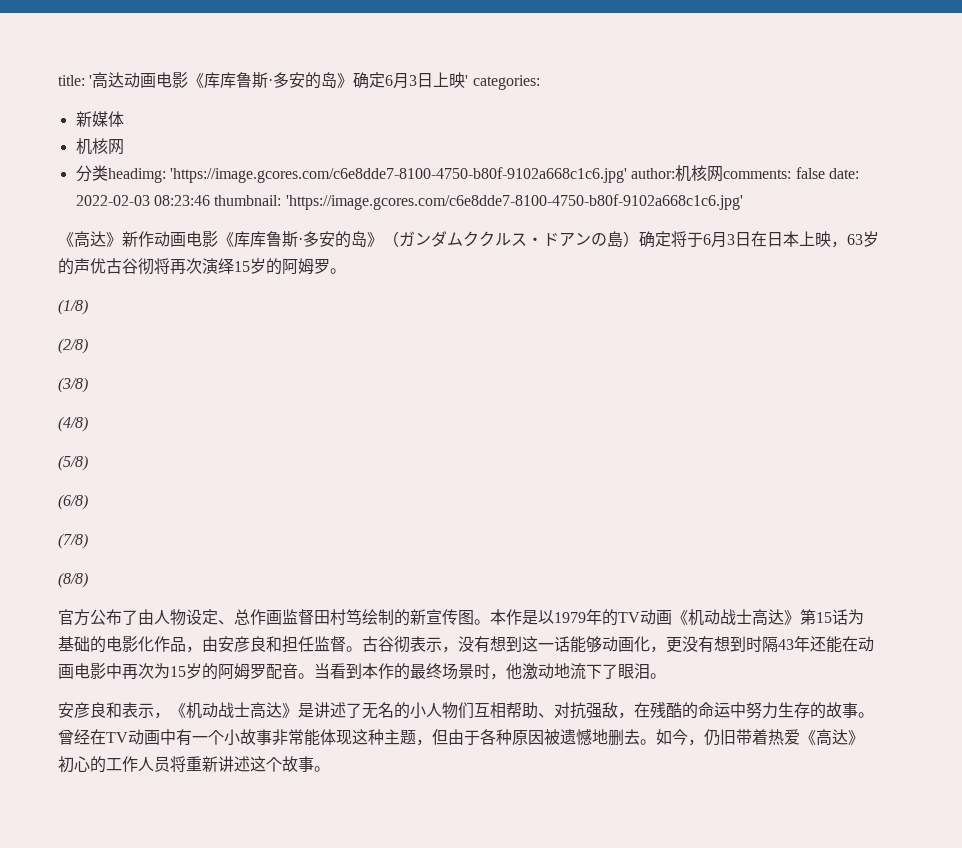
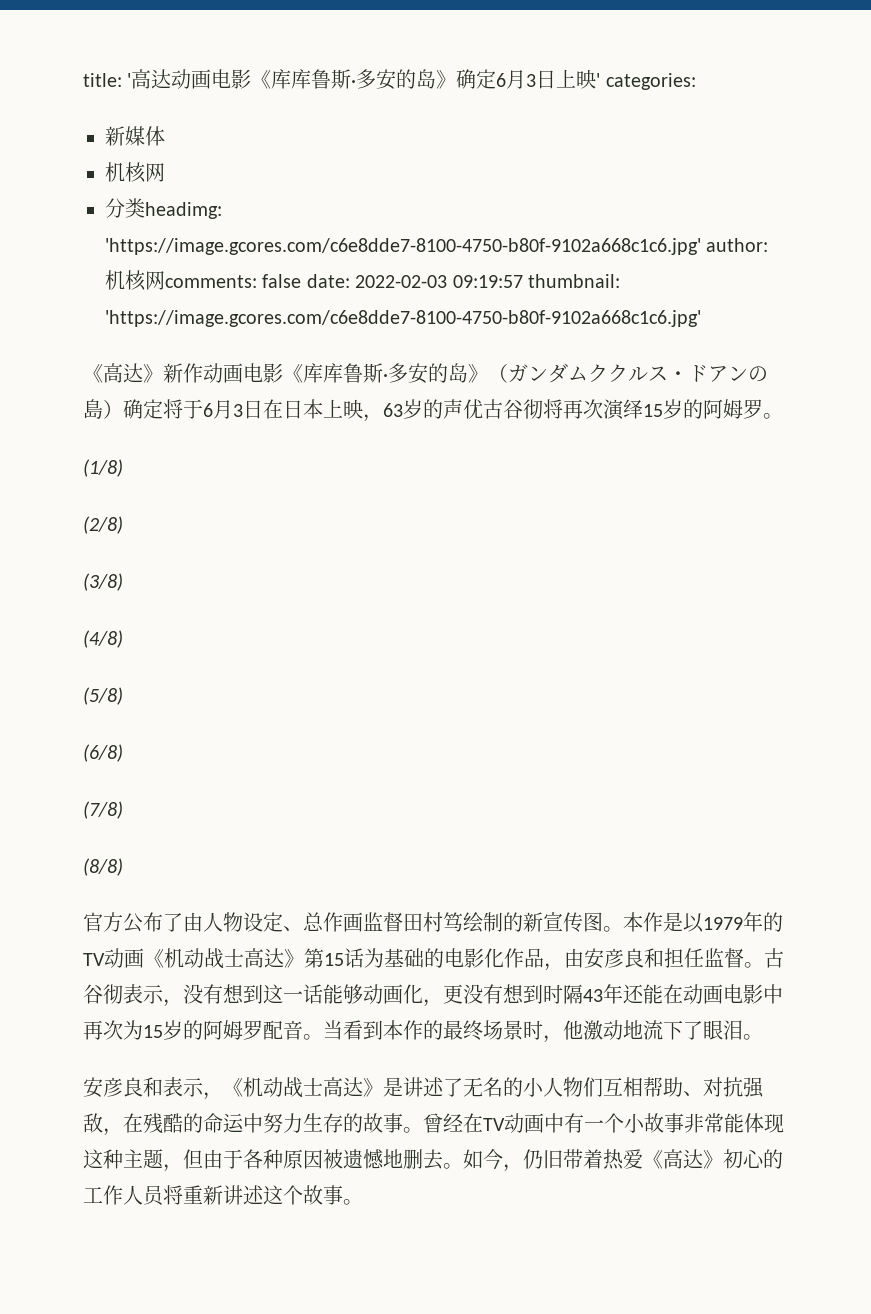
[153,195,210,206] 08:23:46 -> [452,275,523,288] 09:19:57

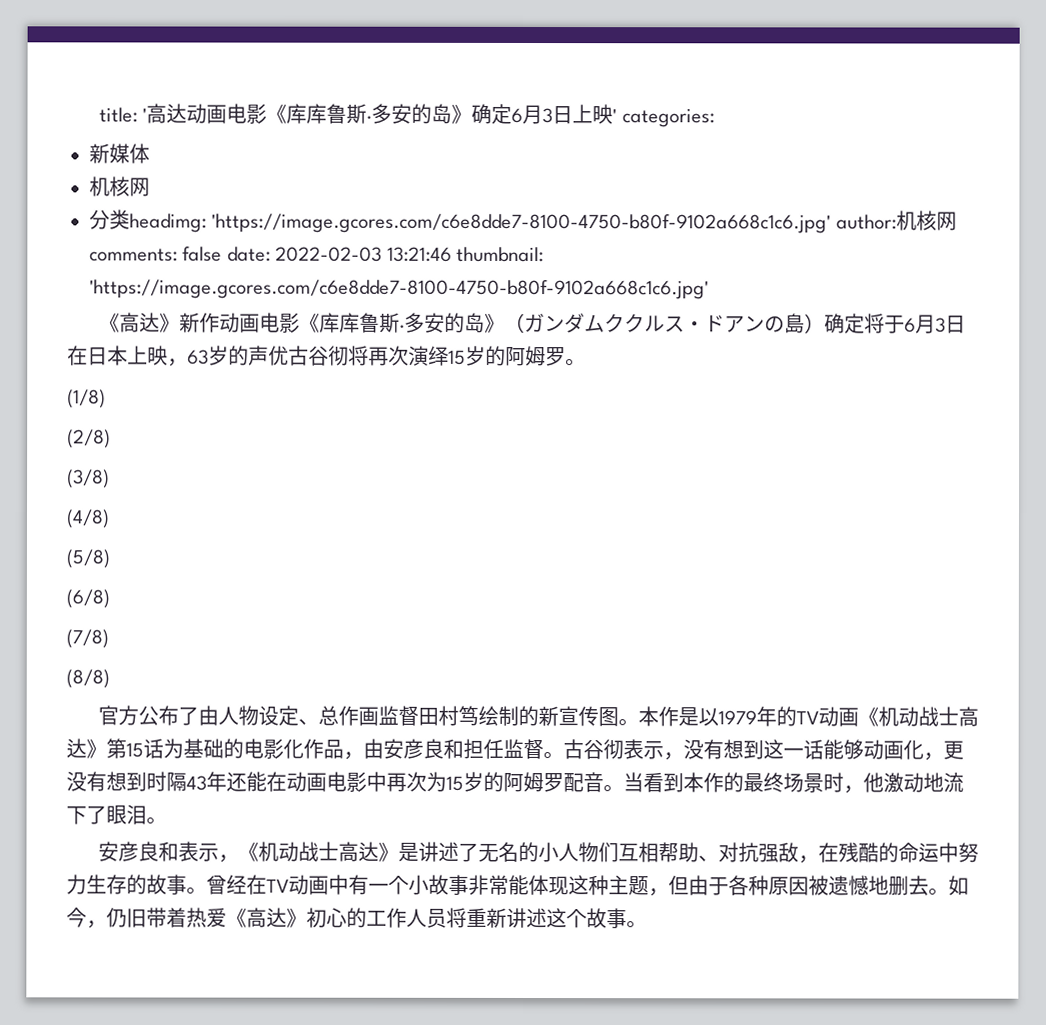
[452,275,523,288] 09:19:57 -> [386,246,452,262] 13:21:46

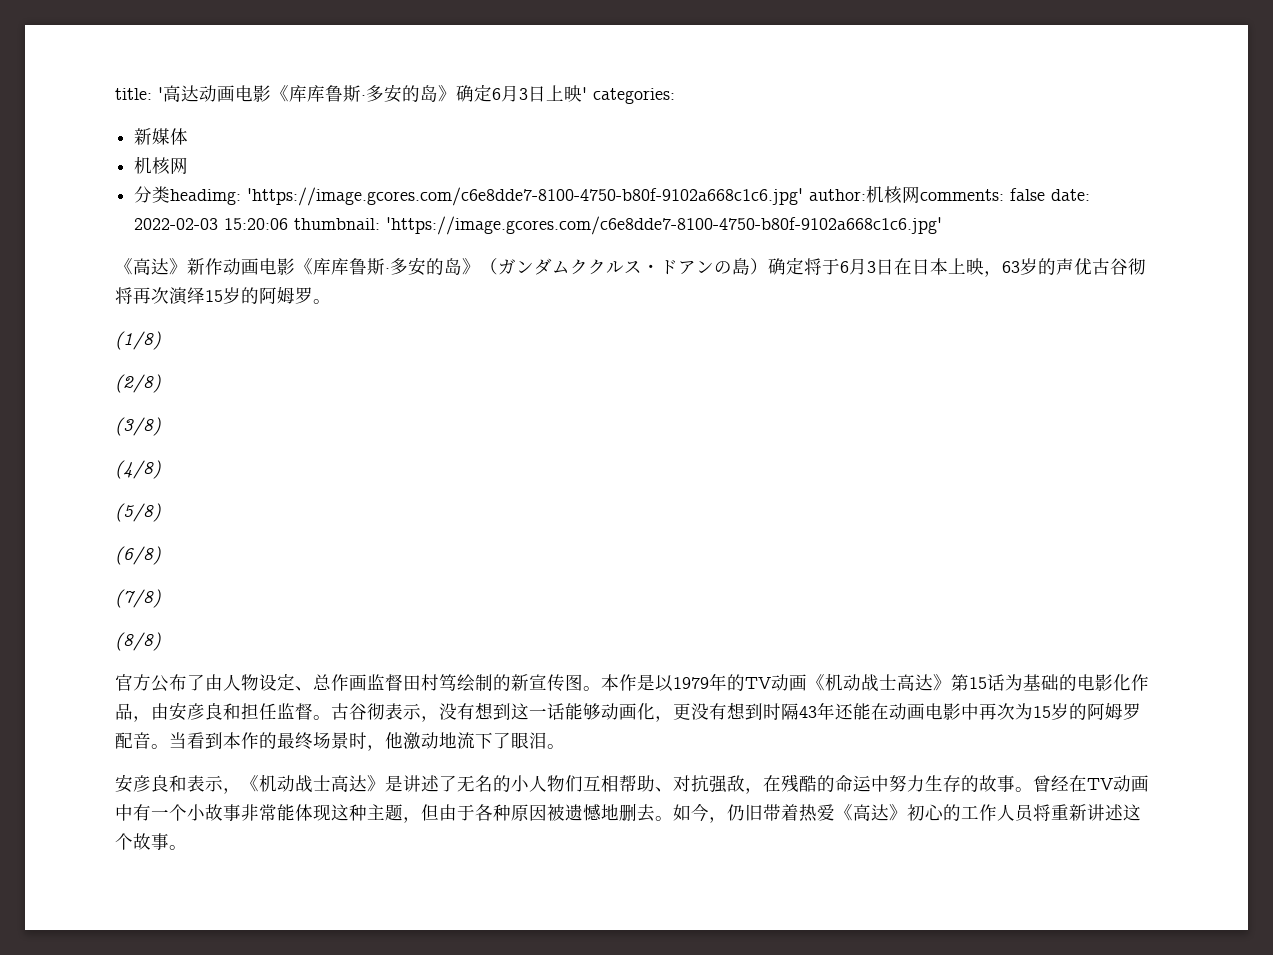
[386,246,452,262] 13:21:46 -> [224,218,289,230] 15:20:06

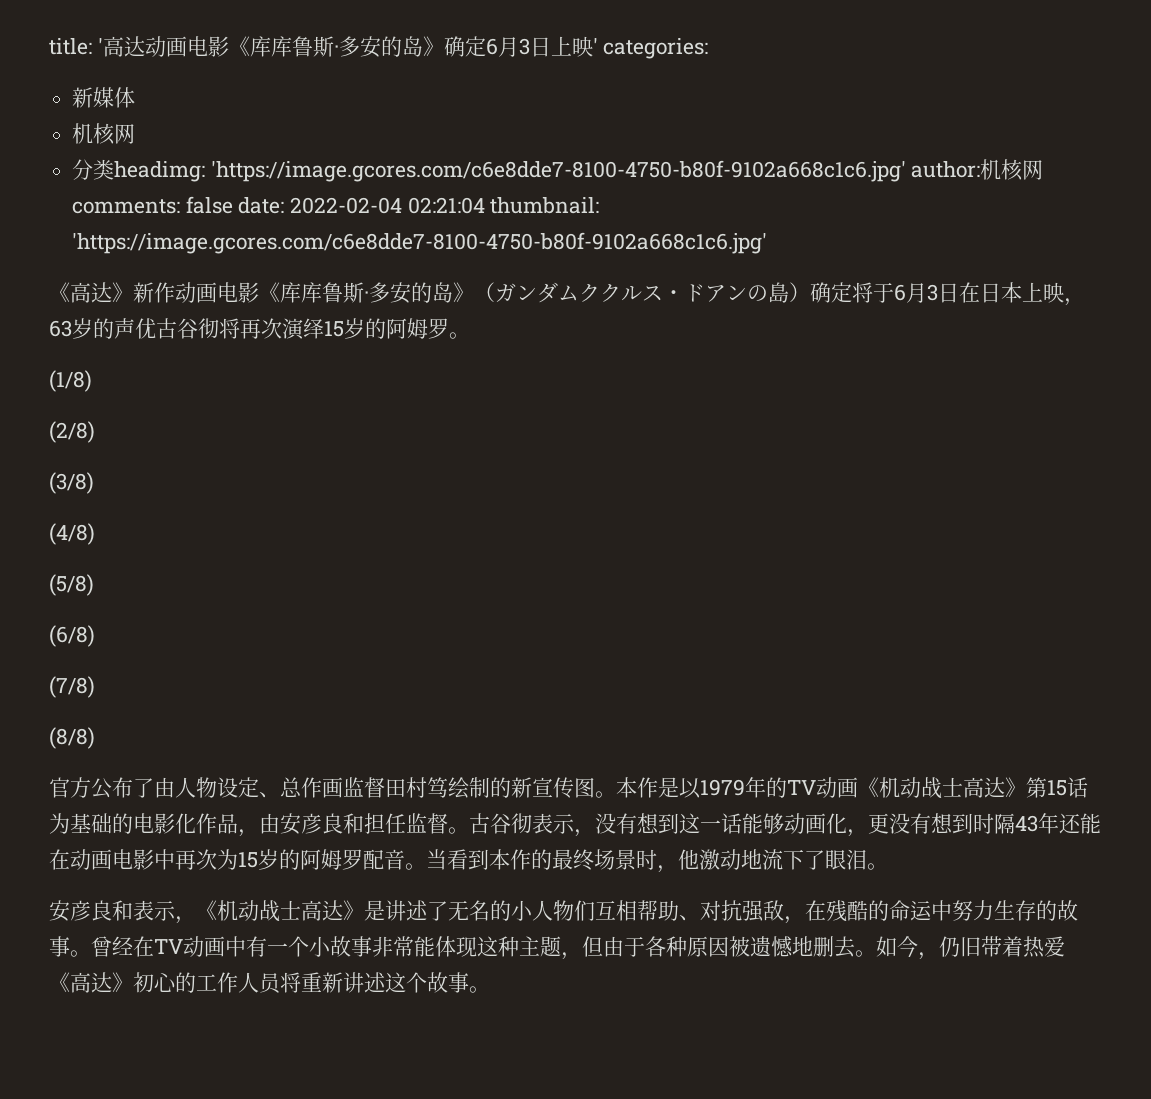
[134,218,289,230] 2022-02-03 15:20:06 -> [290,197,485,214] 2022-02-04 02:21:04

